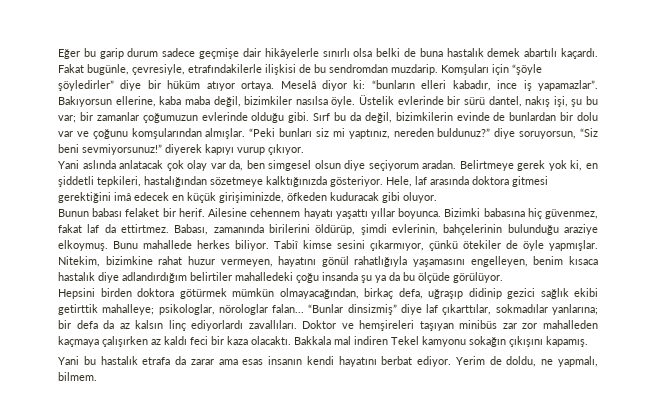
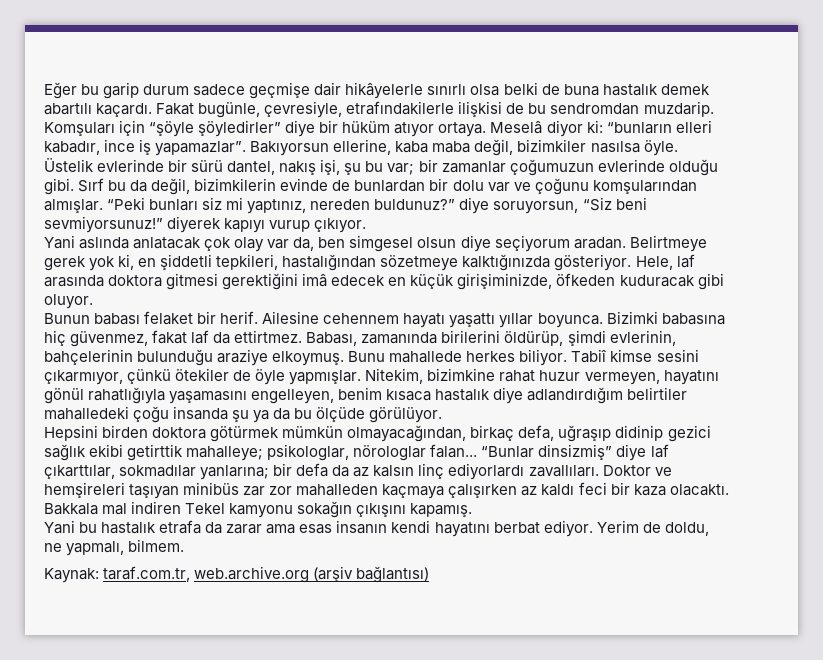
(97, 376) none -> [44,566,430,583] // Kaynak: taraf.com.tr, web.archive.org (arşiv bağlantısı)

